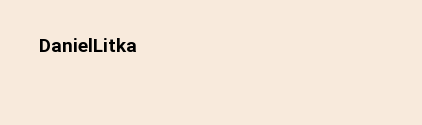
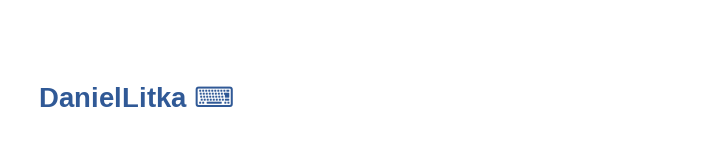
(137, 45) none -> [194,86,234,107] ⌨

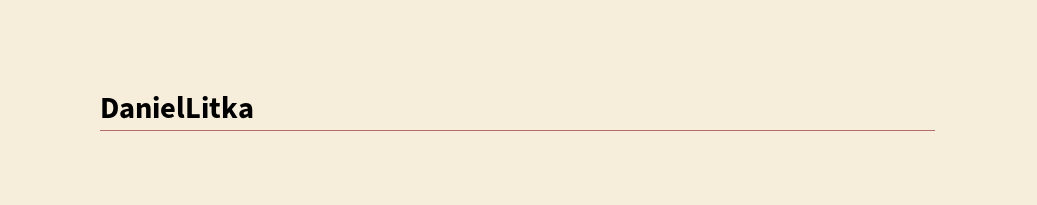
[194,86,234,107] ⌨ -> (254, 107) none

